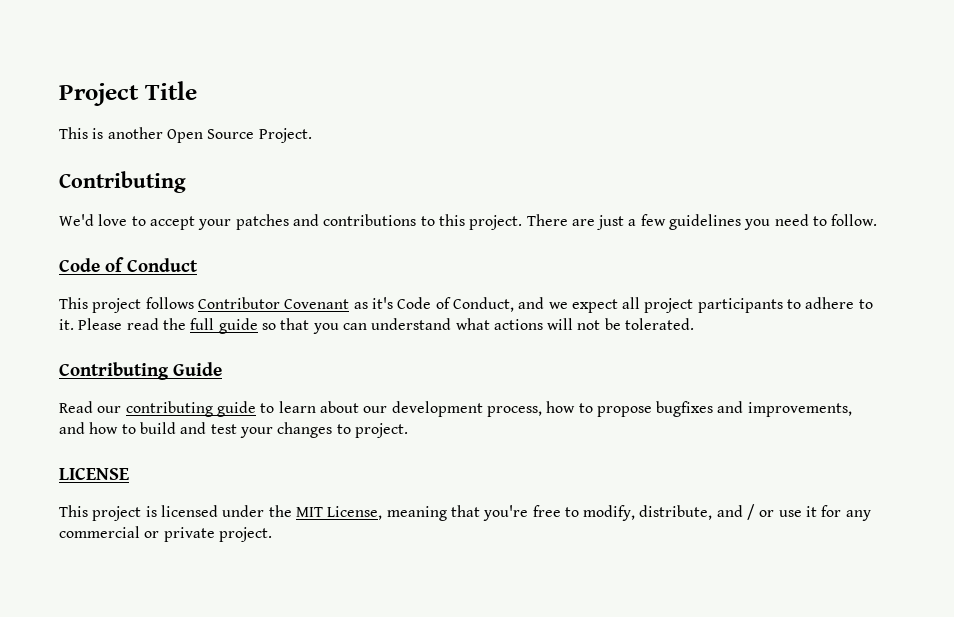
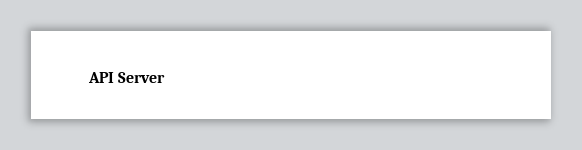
[59,81,197,106] [59,127,312,143] [59,171,186,193] [59,214,878,230] [59,257,198,272] [59,297,873,313] [59,318,695,334] [59,362,222,380] [59,401,852,417] [59,422,408,438] [59,467,129,480] [59,504,871,521] [59,526,272,542] Project Title // This is another Open Source Project. // Contributing // We'd love to accept your patches and contributions to this project. There are just a few guidelines you need to follow. // Code of Conduct // This project follows Contributor Covenant as it's Code of Conduct, and we expect all project participants to adhere to it. Please read the full guide so that you can understand what actions will not be tolerated. // Contributing Guide // Read our contributing guide to learn about our development process, how to propose bugfixes and improvements, and how to build and test your changes to project. // LICENSE // This project is licensed under the MIT License, meaning that you're free to modify, distribute, and / or use it for any commercial or private project. -> [88,72,166,83] API Server

